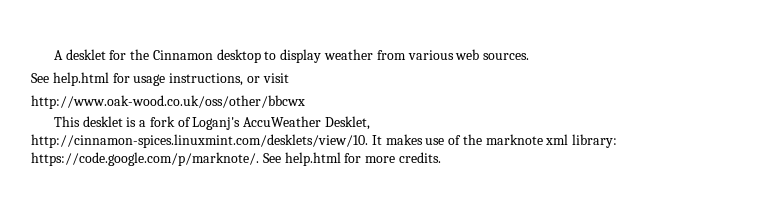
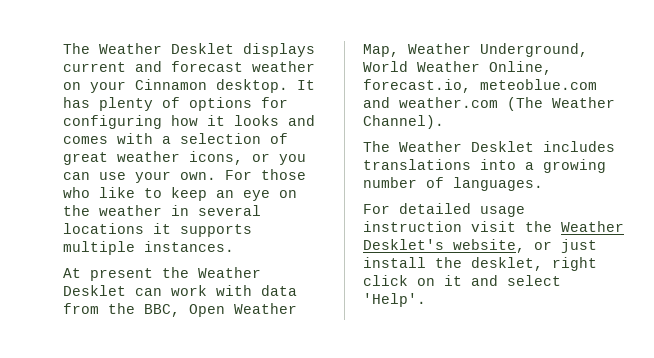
[53,49,530,63] [31,72,289,86] [31,95,305,109] [53,116,371,130] [31,134,618,148] [31,152,441,166] A desklet for the Cinnamon desktop to display weather from various web sources. // See help.html for usage instructions, or visit // http://www.oak-wood.co.uk/oss/other/bbcwx // This desklet is a fork of Loganj's AccuWeather Desklet, http://cinnamon-spices.linuxmint.com/desklets/view/10. It makes use of the marknote xml library: https://code.google.com/p/marknote/. See help.html for more credits. -> [63,43,315,57] [63,61,315,72] [63,79,315,93] [63,97,288,111] [63,115,315,129] [63,133,288,144] [63,151,306,165] [63,169,306,183] [63,187,297,201] [63,205,261,216] [63,223,252,237] [63,241,234,255] [63,267,261,281] [63,285,297,296] [63,303,297,317] [363,43,588,57] [363,61,552,75] [363,79,597,93] [363,97,615,111] [363,115,444,129] [363,141,615,152] [363,159,606,173] [363,177,543,191] [363,203,525,217] [363,221,624,232] [363,239,597,253] [363,257,597,271] [363,275,561,286] [363,293,426,307] The Weather Desklet displays current and forecast weather on your Cinnamon desktop. It has plenty of options for configuring how it looks and comes with a selection of great weather icons, or you can use your own. For those who like to keep an eye on the weather in several locations it supports multiple instances. // At present the Weather Desklet can work with data from the BBC, Open Weather Map, Weather Underground, World Weather Online, forecast.io, meteoblue.com and weather.com (The Weather Channel). // The Weather Desklet includes translations into a growing number of languages. // For detailed usage instruction visit the Weather Desklet's website, or just install the desklet, right click on it and select 'Help'.

